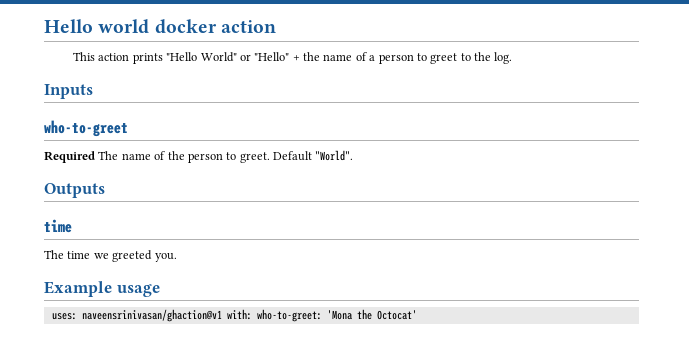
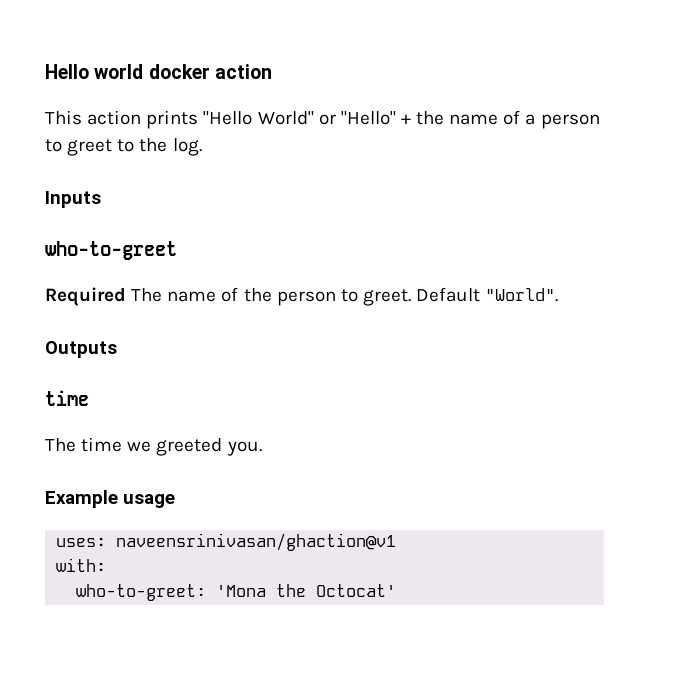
(222, 315) none -> (397, 542) //
(252, 314) none -> (107, 565) //

